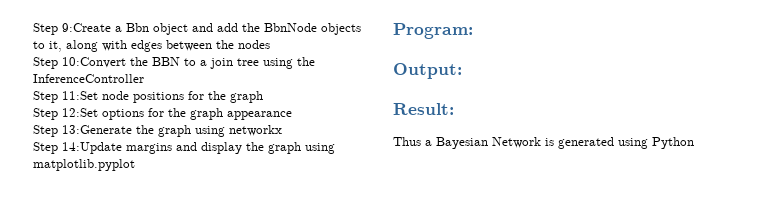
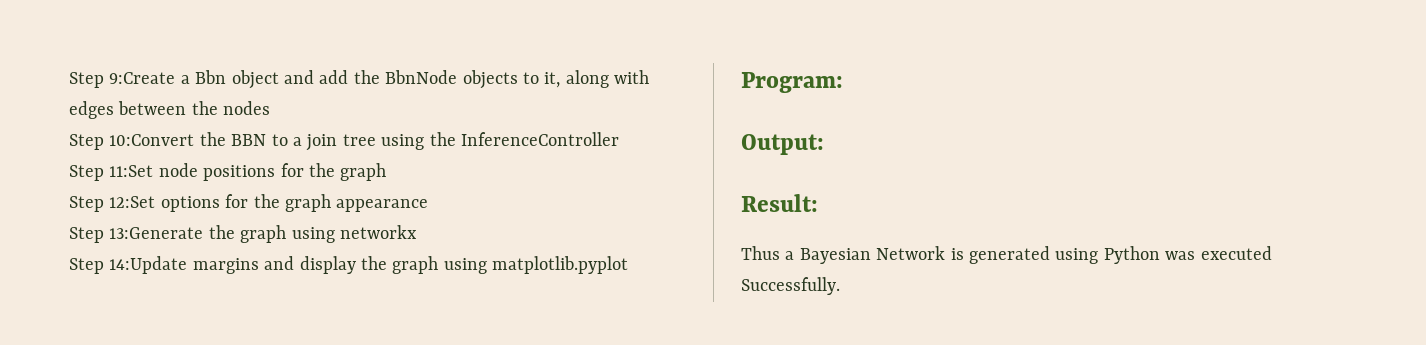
(694, 143) none -> [1165,246,1272,260] [741,277,840,295] was executed Successfully.

